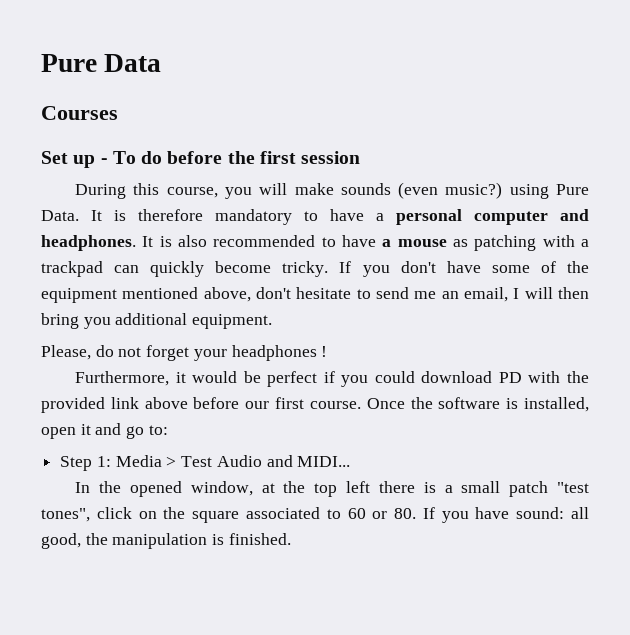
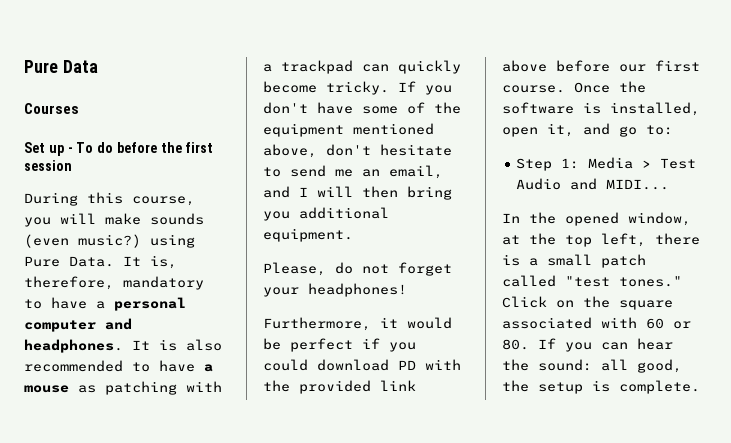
[114,209,203,221] is therefore -> [150,255,177,269] [24,276,114,290] is, therefore,
(508, 294) none -> [263,186,290,198] and
[231,345,328,361] headphones ! -> [308,283,407,297] headphones!
[80,424,91,435] it -> [547,123,574,137] it,
[346,481,371,493] left -> [601,233,646,247] left,
[557,482,590,493] [41,507,132,522] "test tones", click -> [502,275,682,287] [502,296,547,308] called "test tones." Click
[326,509,341,519] to -> [601,317,637,328] with
[475,507,510,519] have -> [601,338,673,350] [502,359,529,371] can hear the
[112,533,291,549] manipulation is finished. -> [538,380,700,394] setup is complete.

